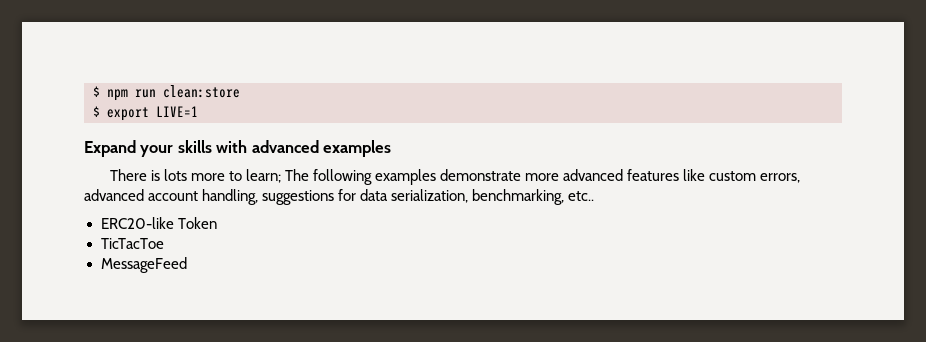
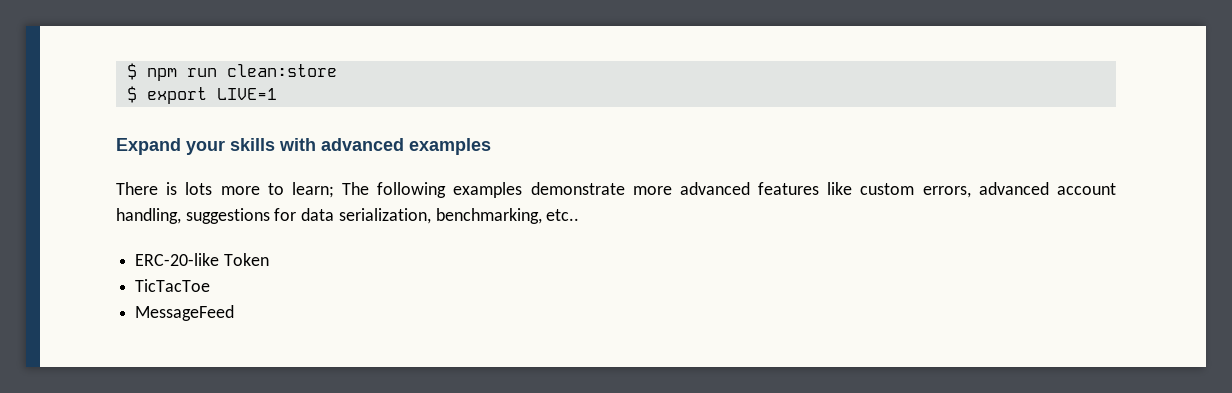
[100,217,174,229] ERC20-like -> [135,253,220,266] ERC-20-like

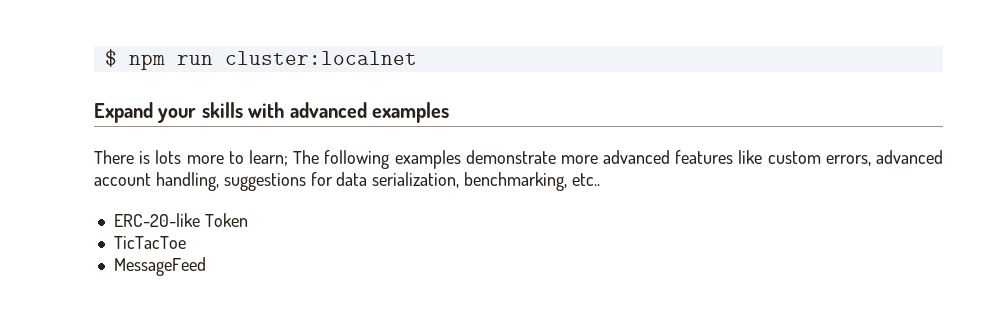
[226,64,337,77] [126,86,277,104] clean:store // $ export LIVE=1 -> [224,51,417,65] cluster:localnet

